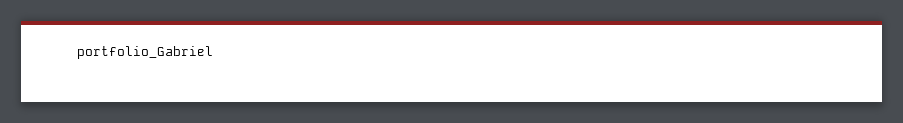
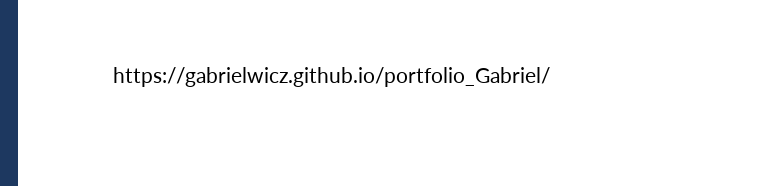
[77,46,213,59] portfolio_Gabriel -> [113,67,550,87] https://gabrielwicz.github.io/portfolio_Gabriel/

